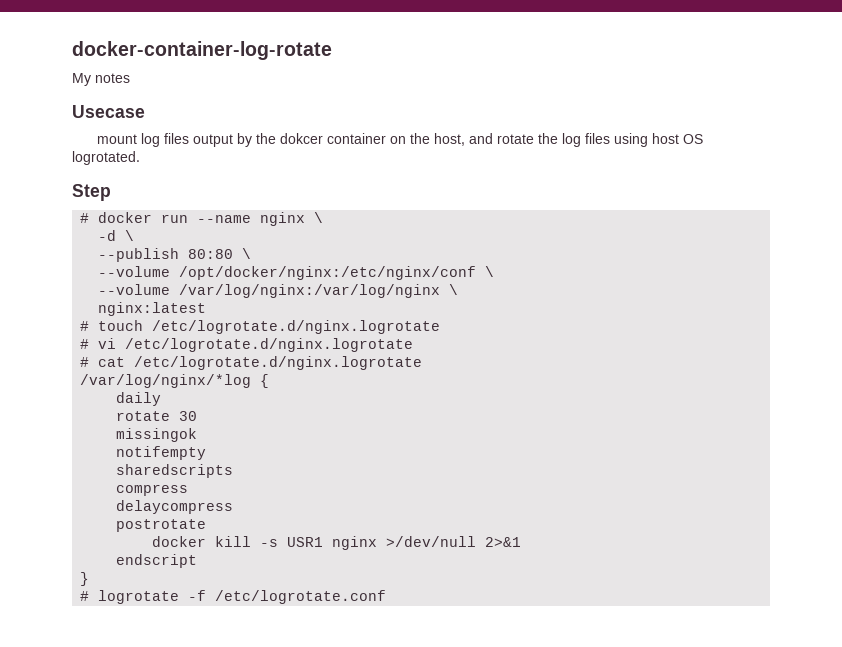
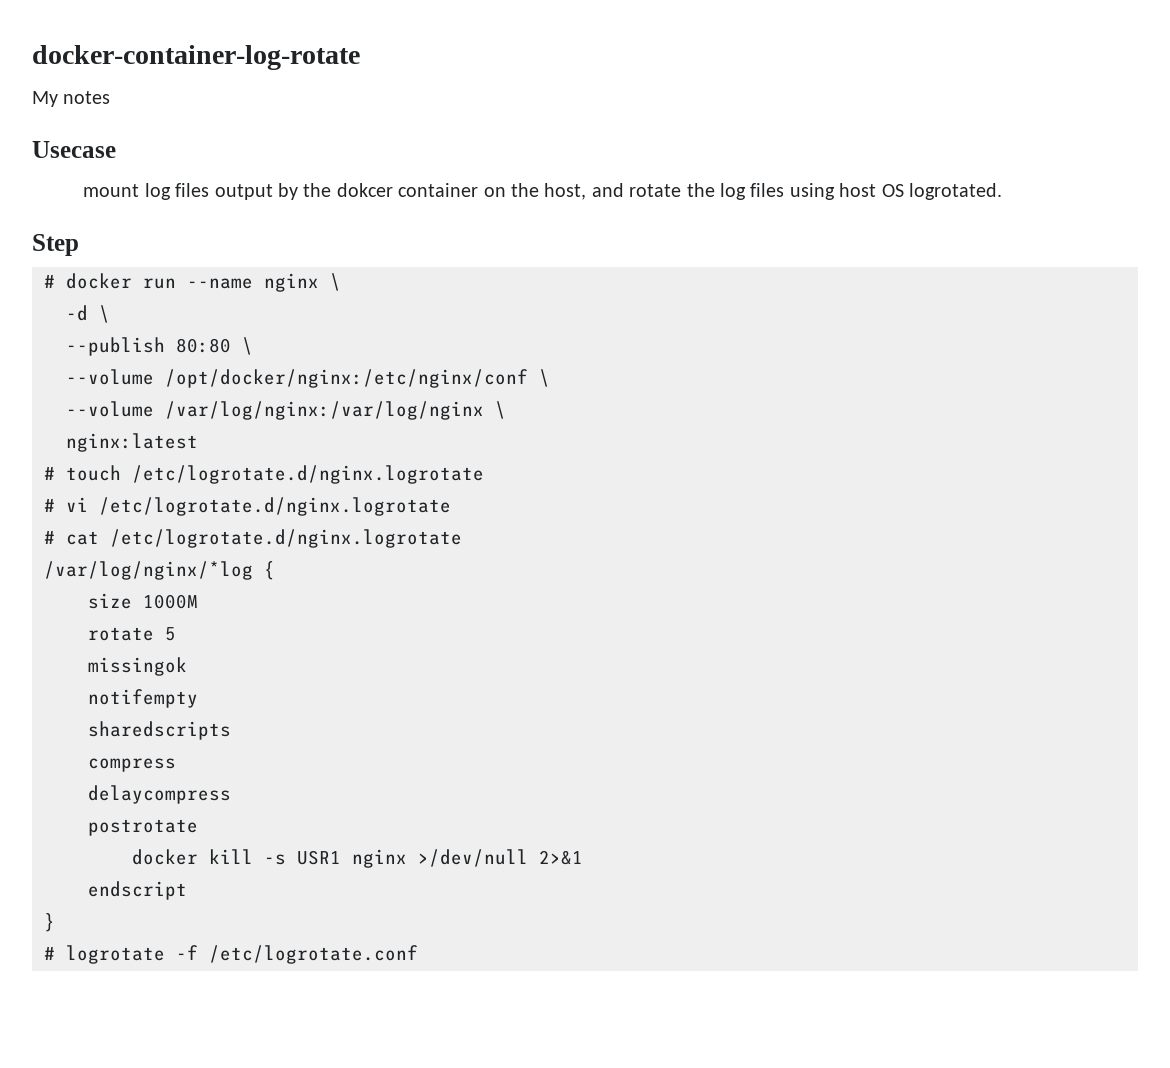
[116,392,162,406] [116,411,198,421] daily // rotate 30 -> [88,593,198,609] [88,627,176,641] size 1000M // rotate 5

